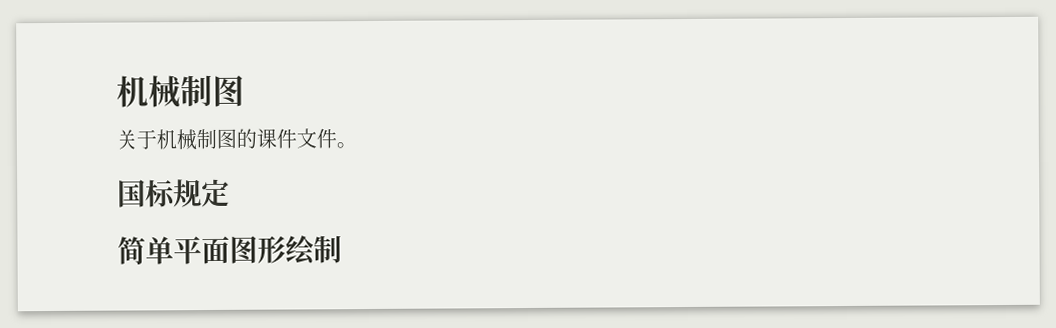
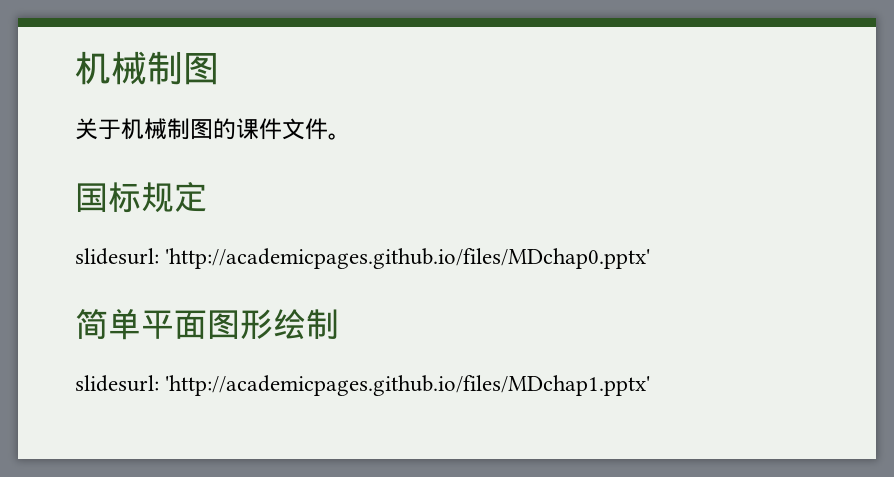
(230, 193) none -> [75,248,651,269] // slidesurl: 'http://academicpages.github.io/files/MDchap0.pptx'
(342, 249) none -> [75,375,651,396] // slidesurl: 'http://academicpages.github.io/files/MDchap1.pptx'

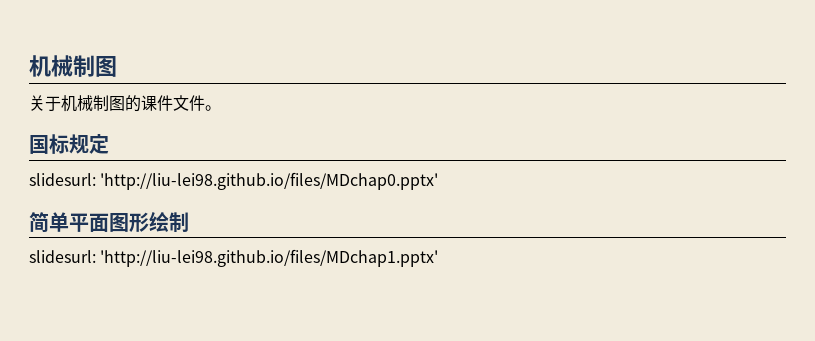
[165,248,651,269] 'http://academicpages.github.io/files/MDchap0.pptx' -> [100,172,439,190] 'http://liu-lei98.github.io/files/MDchap0.pptx'
[165,375,651,396] 'http://academicpages.github.io/files/MDchap1.pptx' -> [100,249,439,267] 'http://liu-lei98.github.io/files/MDchap1.pptx'

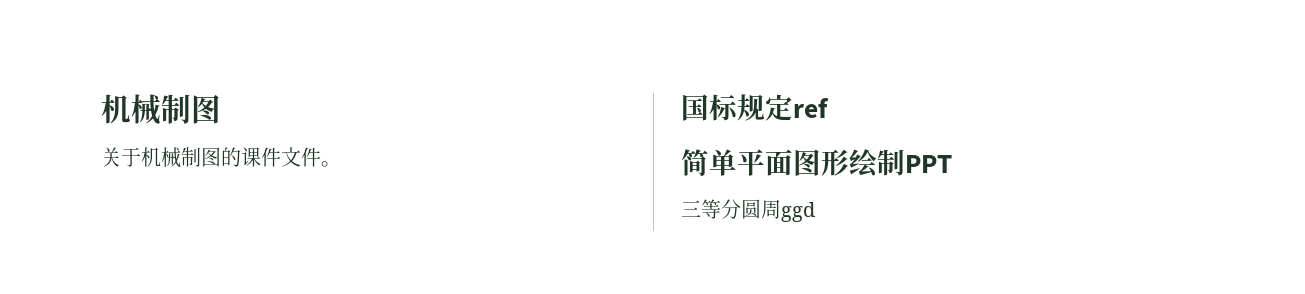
[29,172,439,190] // slidesurl: 'http://liu-lei98.github.io/files/MDchap0.pptx' -> [793,98,829,118] ref
[29,249,439,267] // slidesurl: 'http://liu-lei98.github.io/files/MDchap1.pptx' -> [905,155,952,173] [681,199,815,222] PPT // 三等分圆周ggd

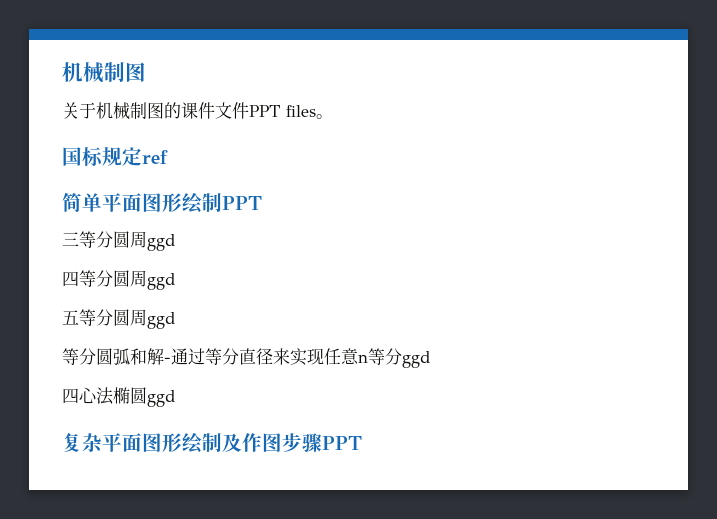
(321, 157) none -> [249,105,316,117] PPT files
(815, 212) none -> [62,270,175,290] [62,309,175,329] [62,348,430,368] [62,387,175,407] [62,432,362,454] // 四等分圆周ggd // 五等分圆周ggd // 等分圆弧和解-通过等分直径来实现任意n等分ggd // 四心法椭圆ggd // 复杂平面图形绘制及作图步骤PPT

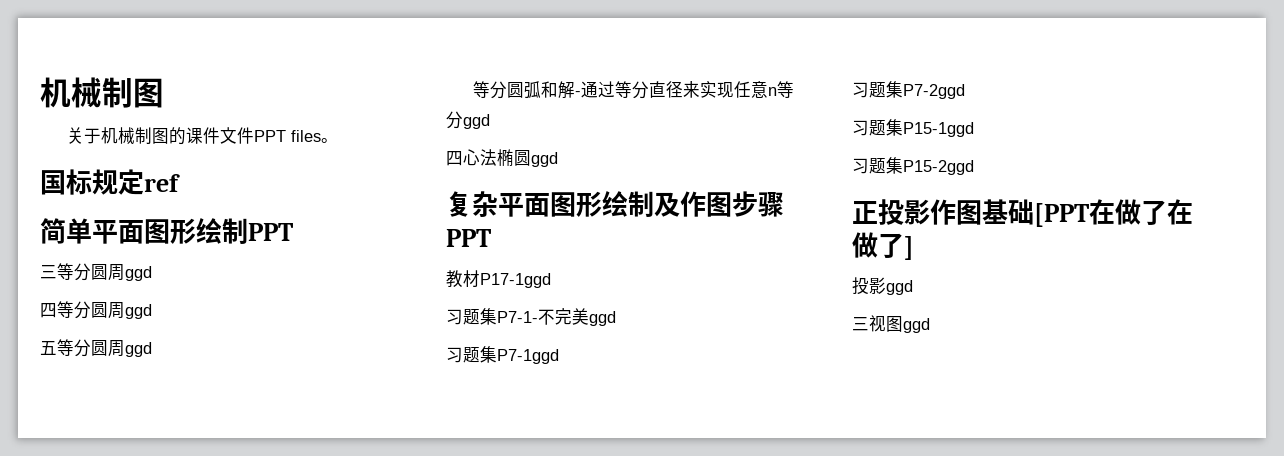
(362, 443) none -> [446,270,551,288] [446,308,616,326] [446,346,559,364] [852,81,965,99] [852,119,974,137] [852,157,974,175] [852,199,1193,227] [852,232,914,260] [852,277,913,295] [852,315,930,333] // 教材P17-1ggd // 习题集P7-1-不完美ggd // 习题集P7-1ggd // 习题集P7-2ggd // 习题集P15-1ggd // 习题集P15-2ggd // 正投影作图基础[PPT在做了在做了] // 投影ggd // 三视图ggd

